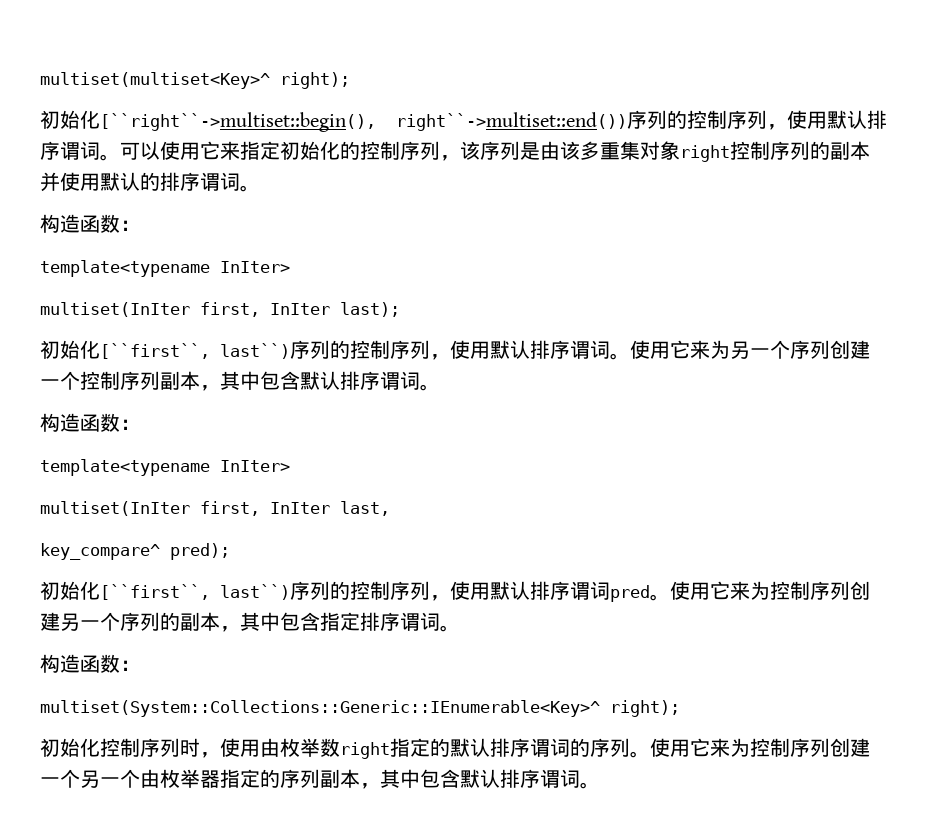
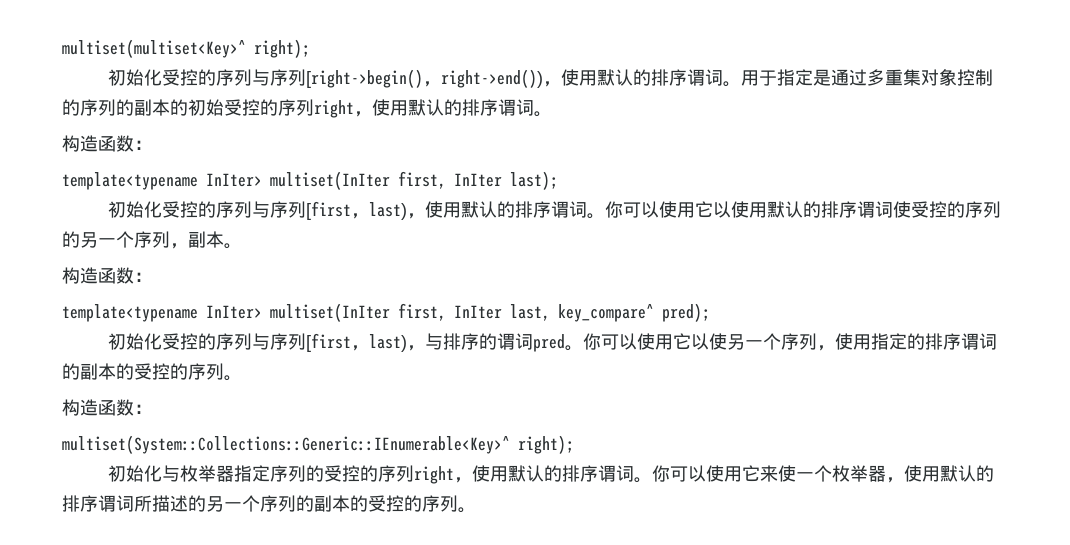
[100,110,887,132] [40,141,580,161] [``right``->multiset::begin(), right``->multiset::end())序列的控制序列，使用默认排序谓词。可以使用它来指定初始化的控制序列，该序列是由该 -> [162,69,868,88] 受控的序列与序列[right->begin()，right->end())，使用默认的排序谓词。用于指定是通过
[680,141,870,162] [40,172,60,192] right控制序列的副本并 -> [957,69,994,86] [62,99,372,118] 控制的序列的副本的初始受控的序列right，
(290, 267) // -> (262, 180) none
[100,340,870,360] [40,371,440,391] [40,413,140,432] [40,459,290,476] [``first``, last``)序列的控制序列，使用默认排序谓词。使用它来为另一个序列创建一个控制序列副本，其中包含默认排序谓词。 // 构造函数： // template<typename InIter> // -> [162,201,1002,220] [62,231,242,249] [62,267,152,284] [62,304,262,322] 受控的序列与序列[first，last)，使用默认的排序谓词。你可以使用它以使用默认的排序谓词使受控的序列的另一个序列，副本。 // 构造函数： // template<typename InIter>
(390, 508) // -> (550, 312) none
[100,581,870,602] [40,612,440,632] [``first``, last``)序列的控制序列，使用默认排序谓词pred。使用它来为控制序列创建另一个序列的副本，其中包含指定排序谓词 -> [162,333,998,352] [62,363,224,380] 受控的序列与序列[first，last)，与排序的谓词pred。你可以使用它以使另一个序列，使用指定的排序谓词的副本的受控的序列
[100,738,870,759] [40,769,580,789] 控制序列时，使用由枚举数right指定的默认排序谓词的序列。使用它来为控制序列创建一个另一个由枚举器指定的序列副本，其中包含默认排序谓词 -> [162,465,995,484] [62,495,458,512] 与枚举器指定序列的受控的序列right，使用默认的排序谓词。你可以使用它来使一个枚举器，使用默认的排序谓词所描述的另一个序列的副本的受控的序列

